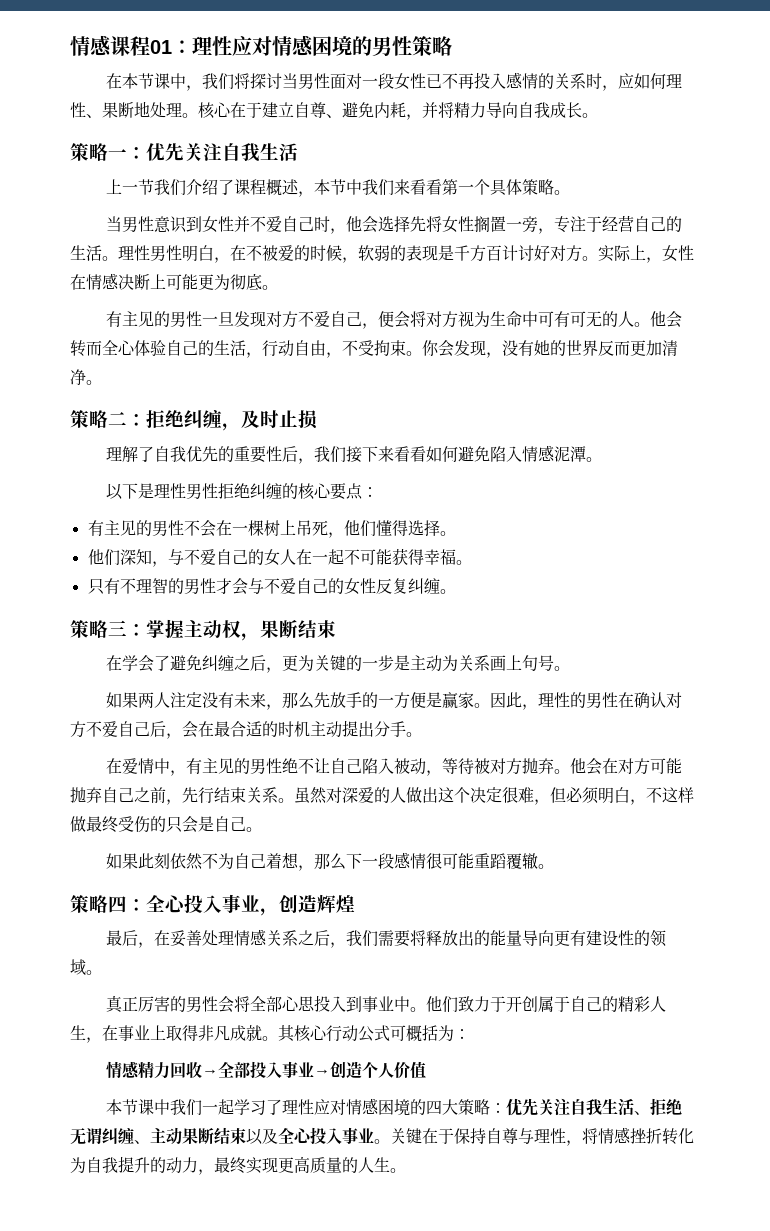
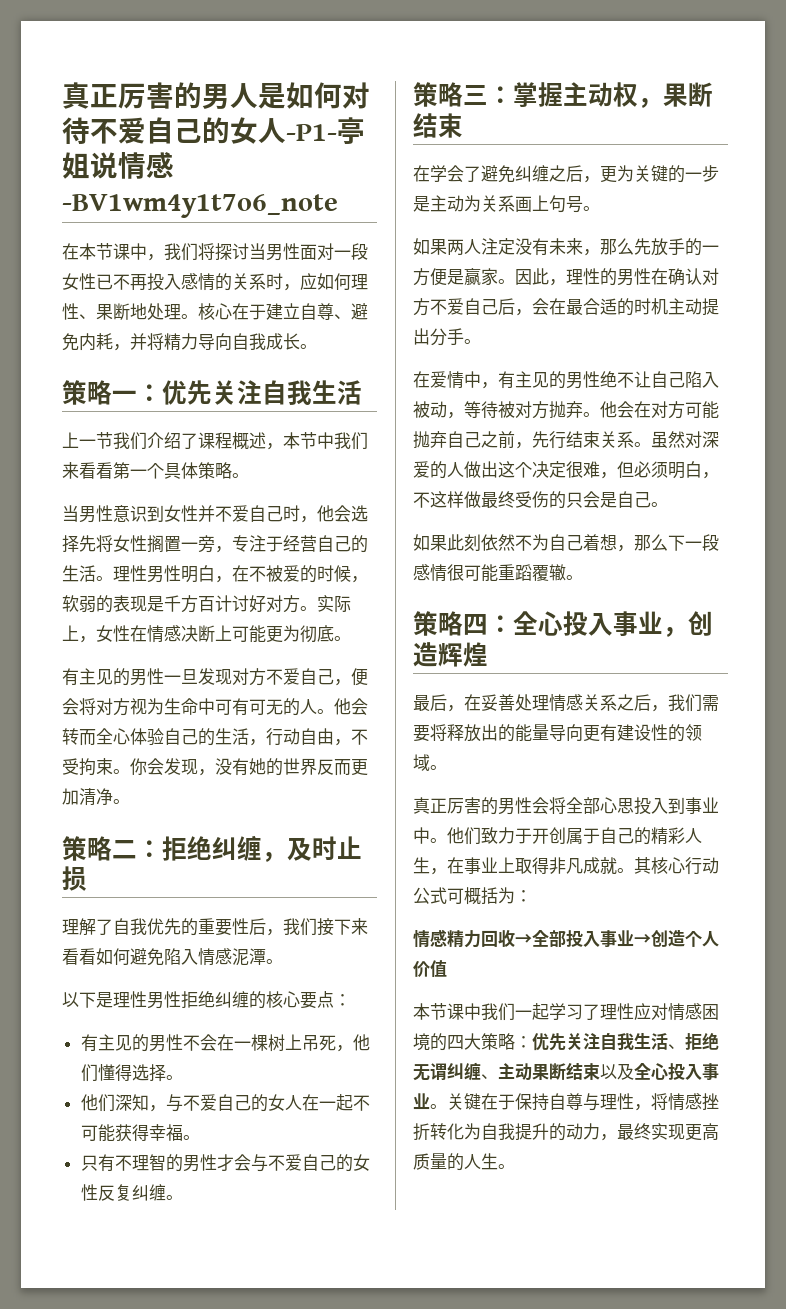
[70,35,452,57] 情感课程01：理性应对情感困境的男性策略 -> [62,82,370,109] [62,117,365,144] [62,152,174,179] [62,194,338,218] 真正厉害的男人是如何对待不爱自己的女人-P1-亭姐说情感-BV1wm4y1t7o6_note

